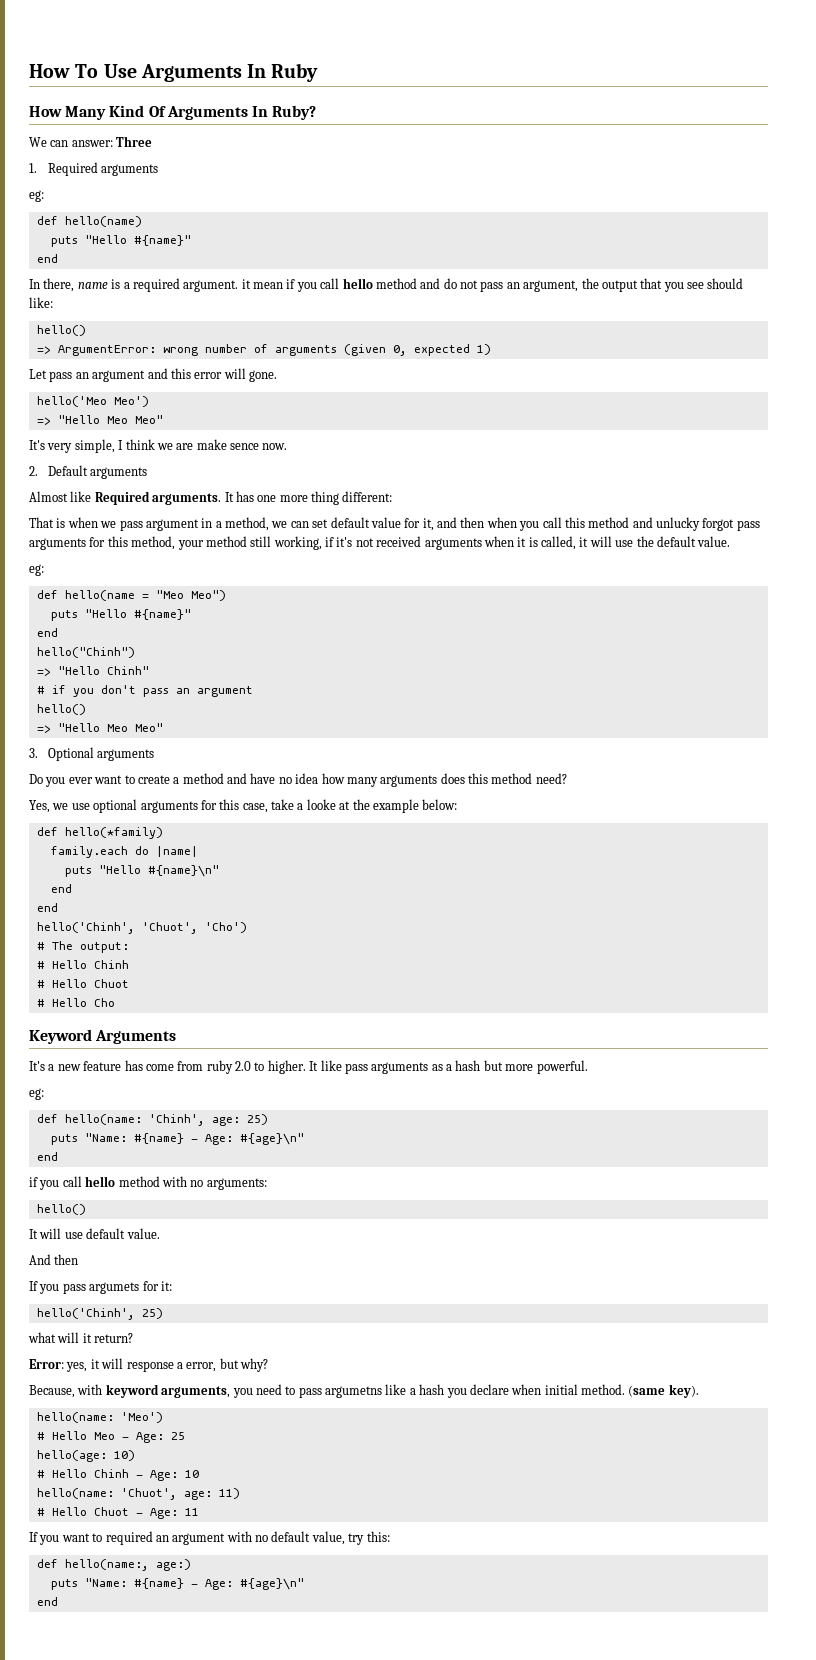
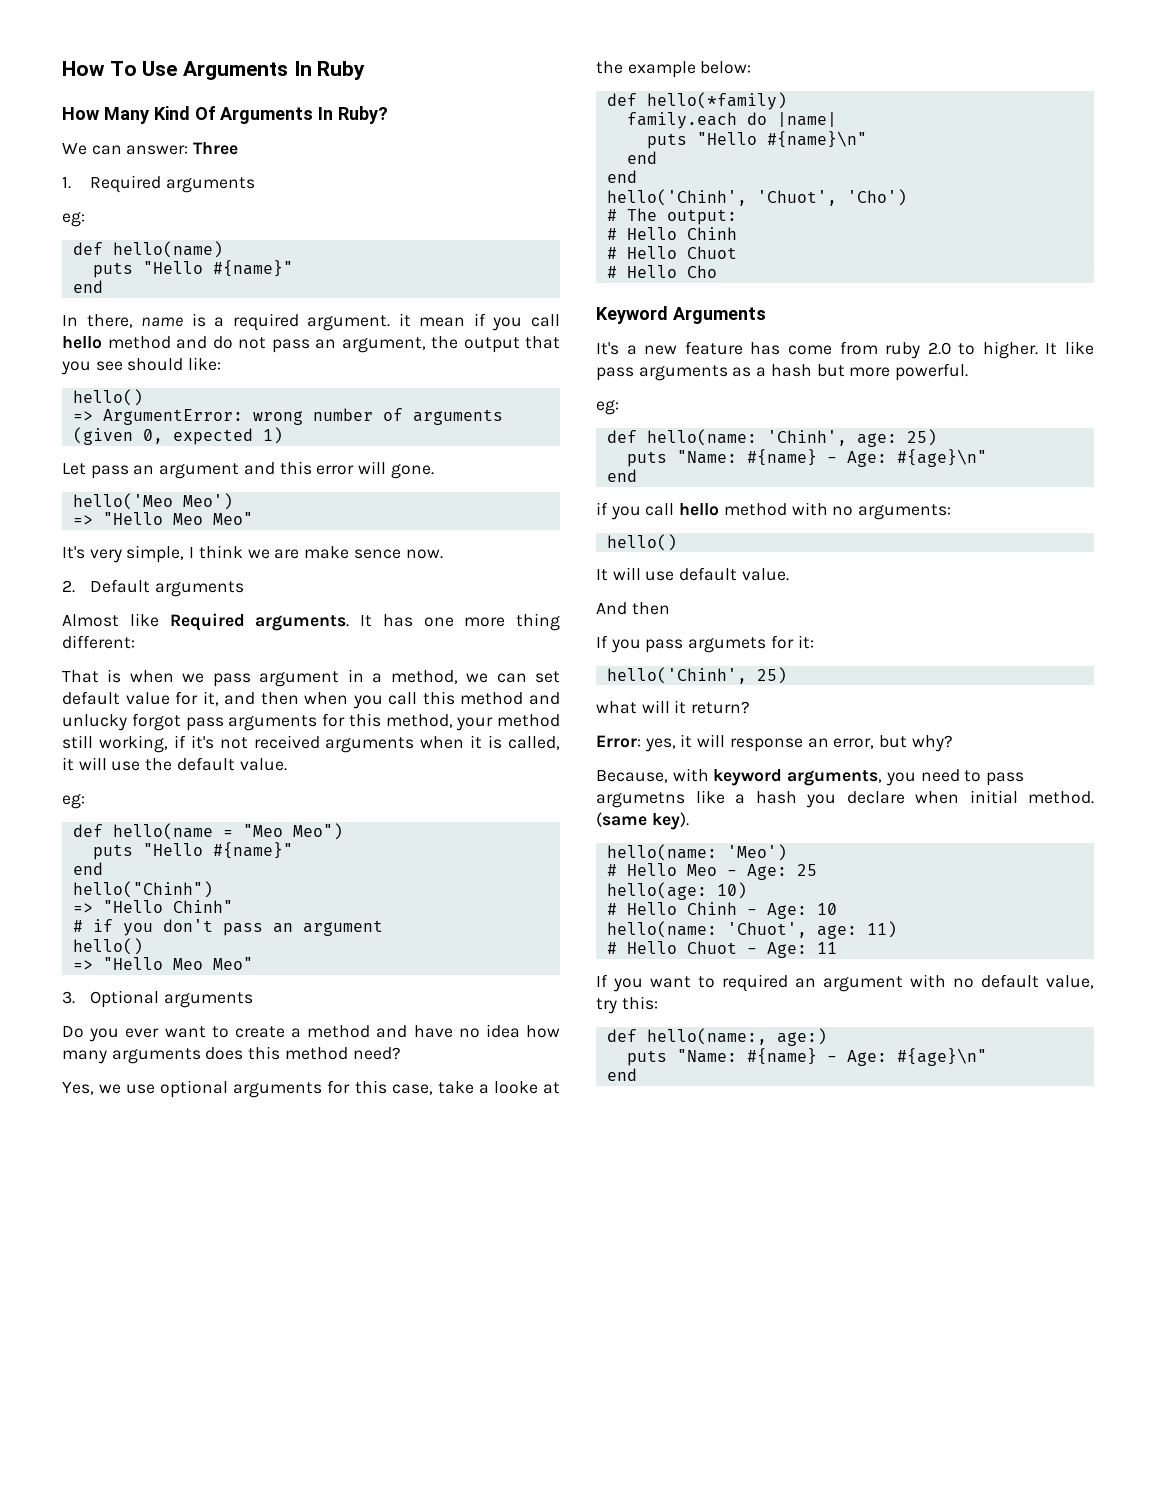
[176,1362,183,1369] a -> [807,738,829,748] an

